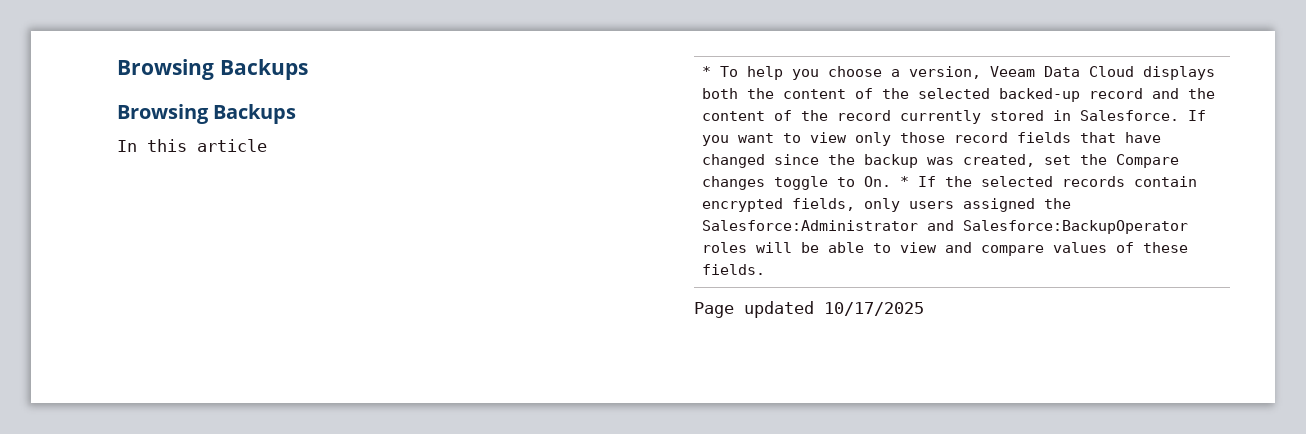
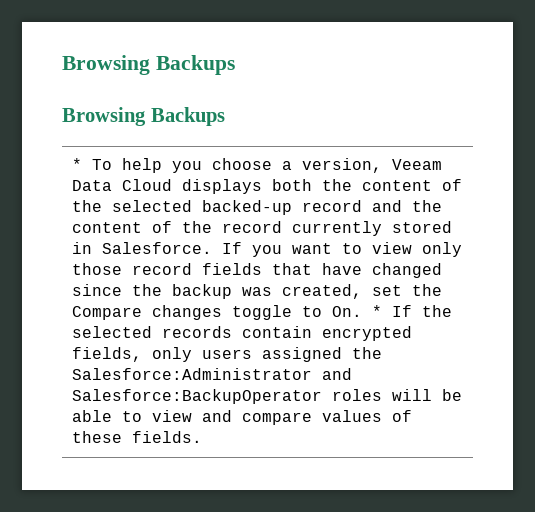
[117,139,267,152] // In this article -> (225, 116) none
[694,301,924,318] // Page updated 10/17/2025 -> (202, 437) none

